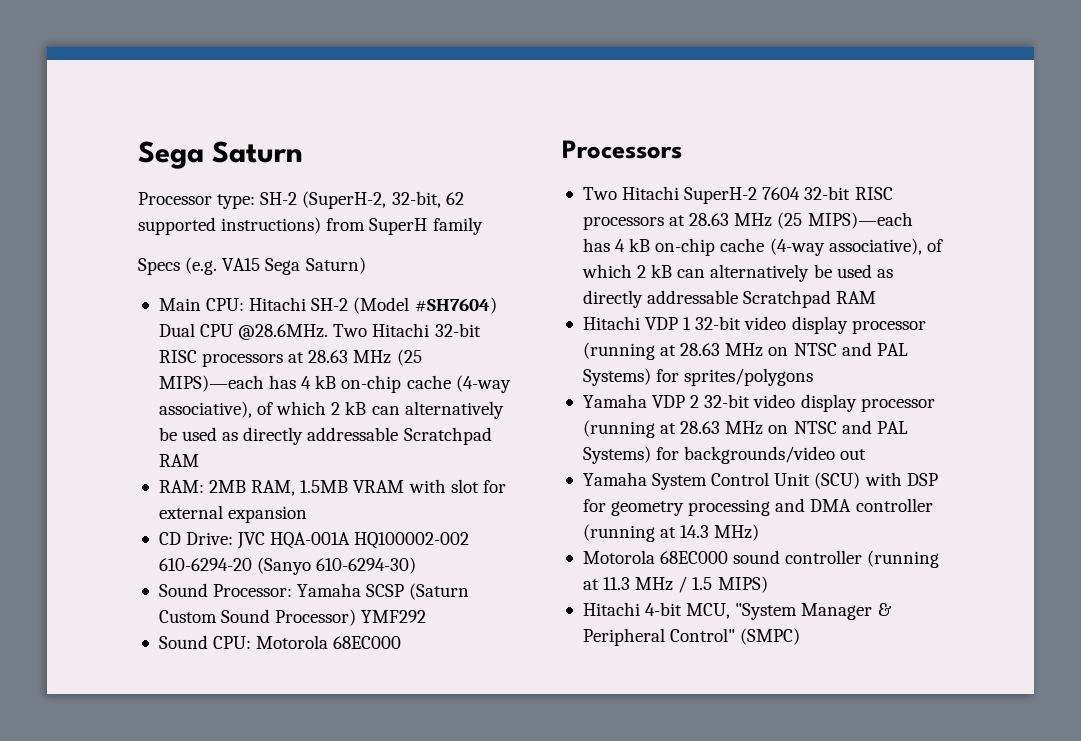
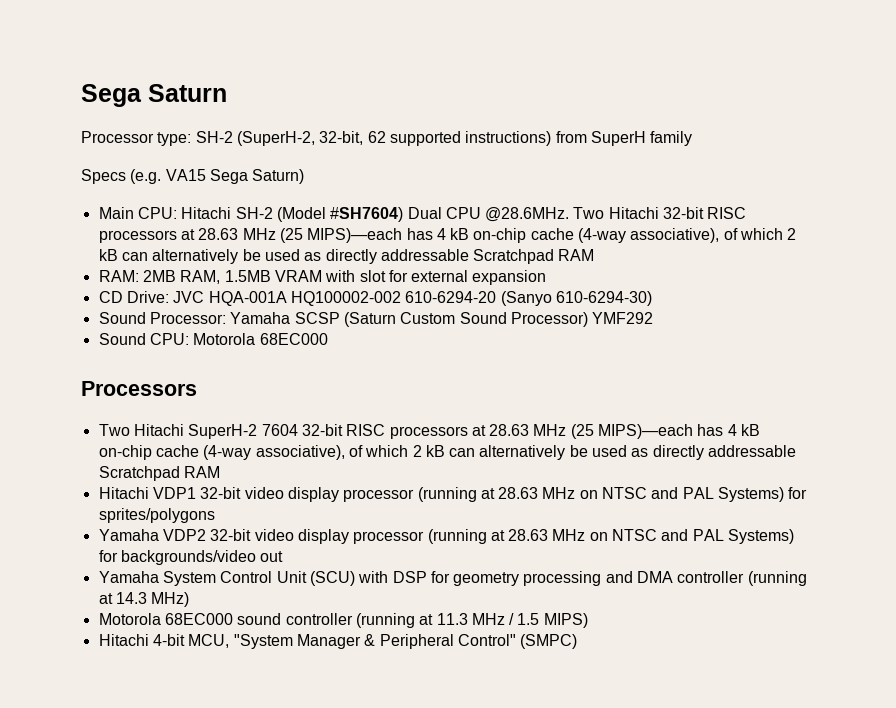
[645,317,692,330] VDP 1 -> [152,487,196,499] VDP1
[652,395,700,408] VDP 2 -> [162,529,206,541] VDP2

